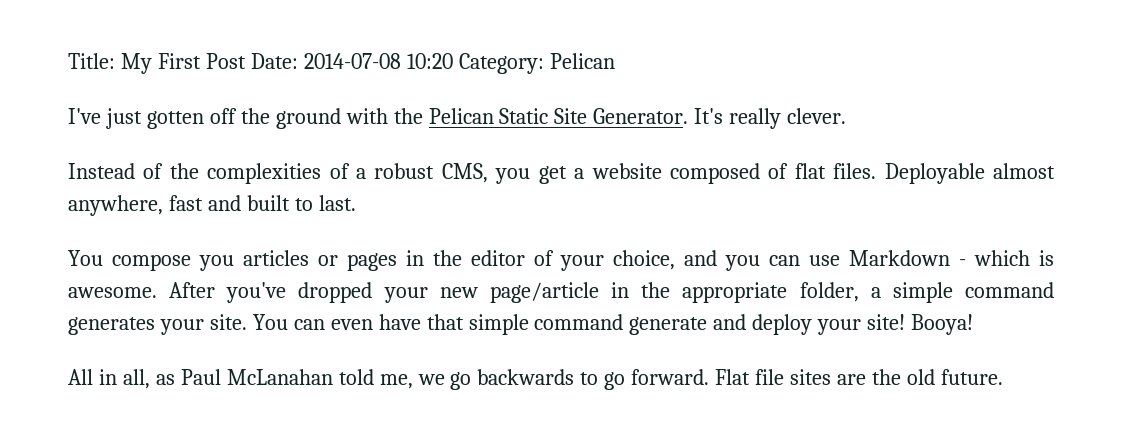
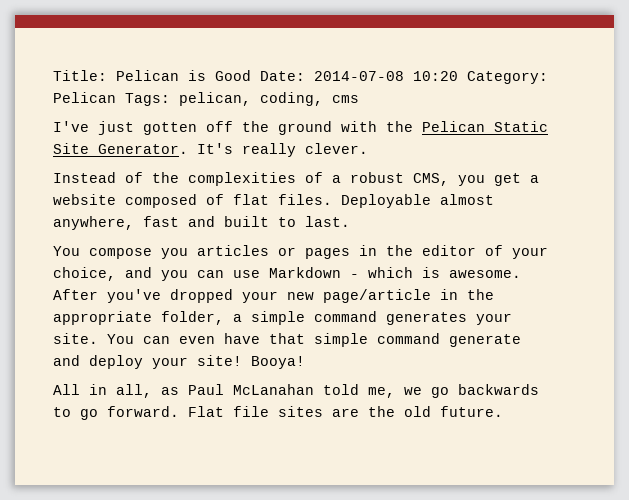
[120,53,246,74] My First Post -> [116,70,251,81] Pelican is Good
(615, 61) none -> [125,92,359,106] Tags: pelican, coding, cms

